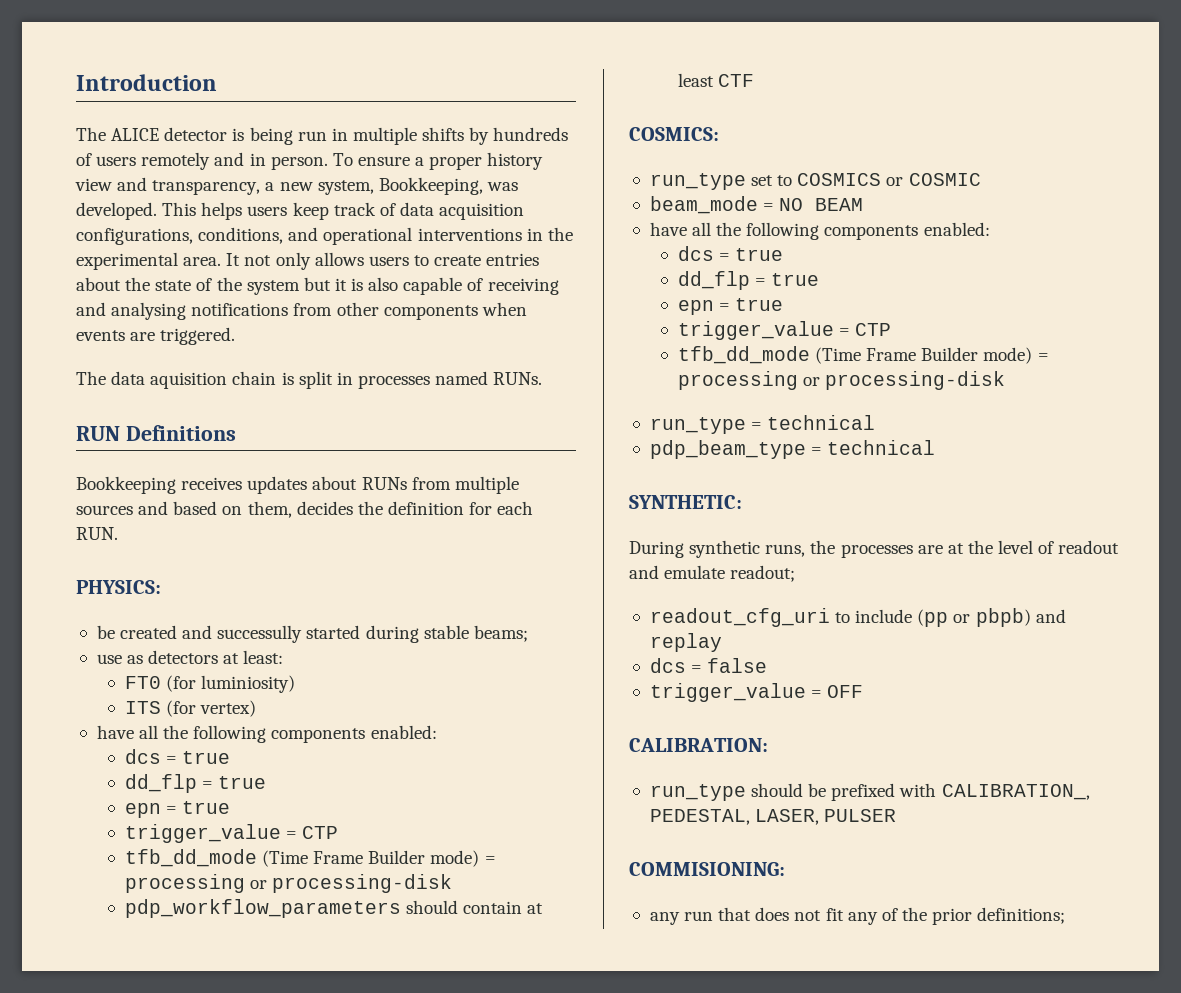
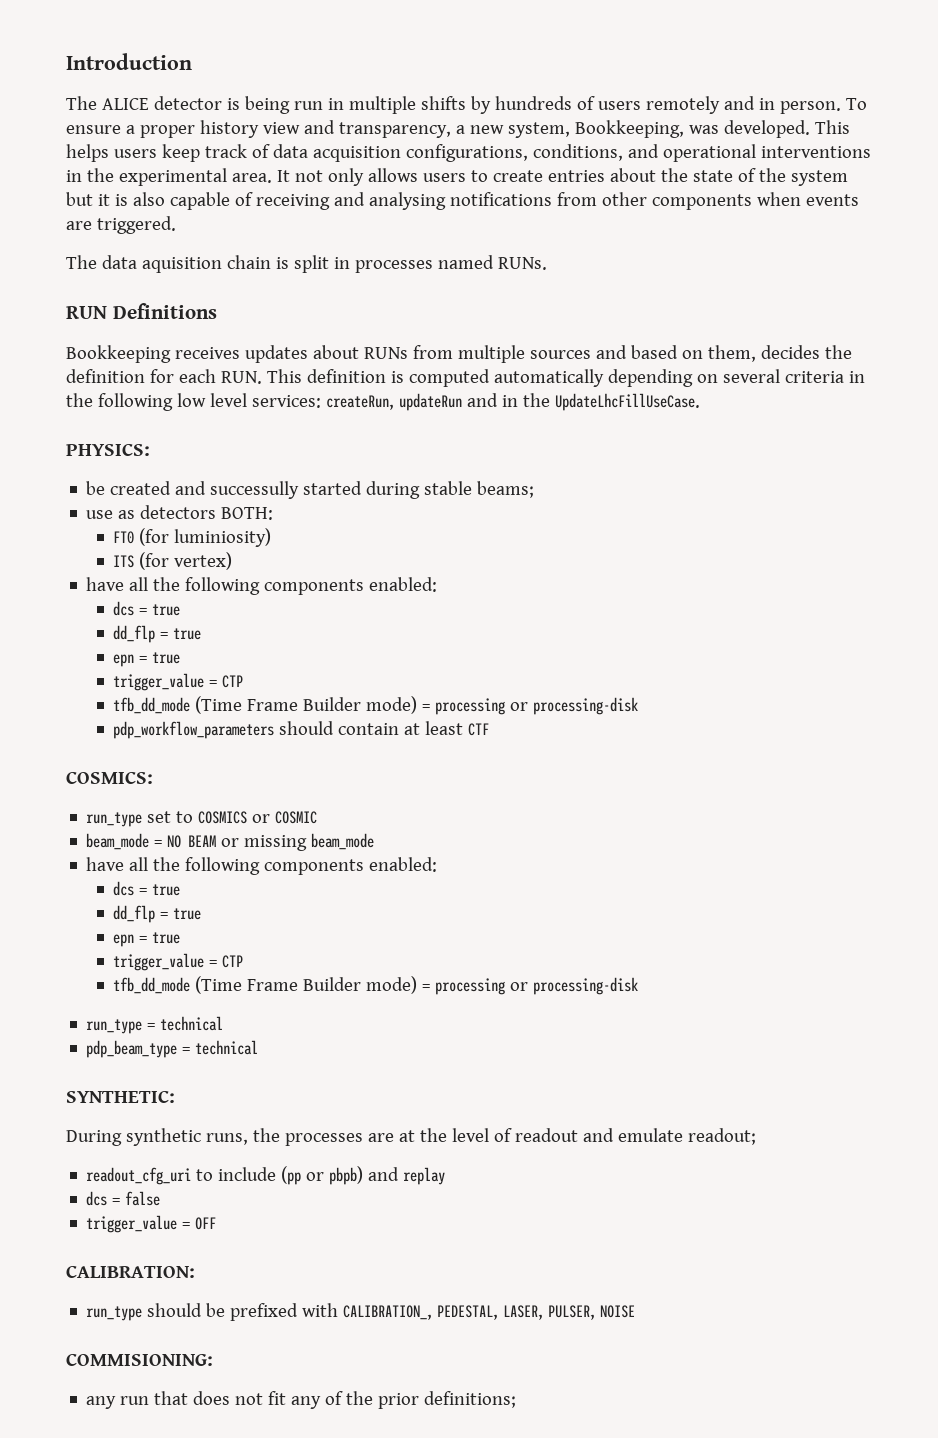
(118, 533) none -> [266,369,865,387] [66,393,700,411] This definition is computed automatically depending on several criteria in the following low level services: createRun, updateRun and in the UpdateLhcFillUseCase.
[223,650,284,664] at least: -> [221,507,274,520] BOTH:
(864, 204) none -> [221,833,375,851] or missing beam_mode
[824,809,897,822] PULSER -> [548,1305,636,1320] PULSER, NOISE

